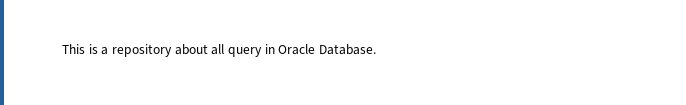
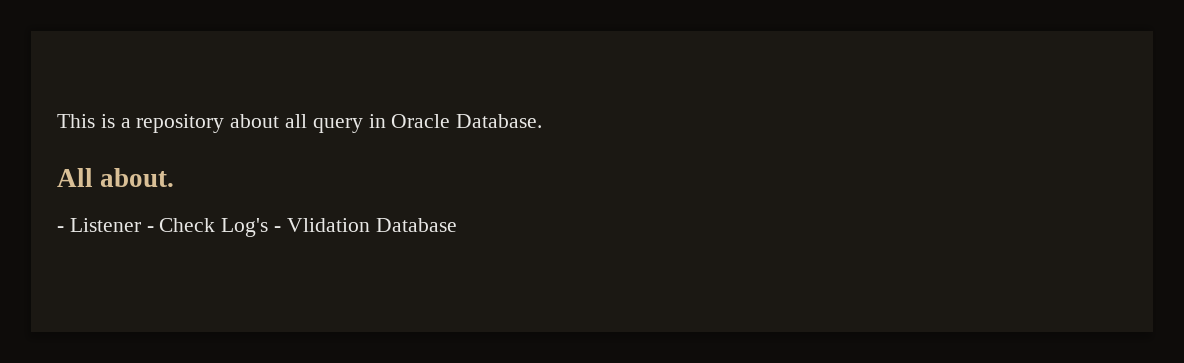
(376, 49) none -> [57,168,175,187] [57,218,457,237] // All about. // - Listener - Check Log's - Vlidation Database

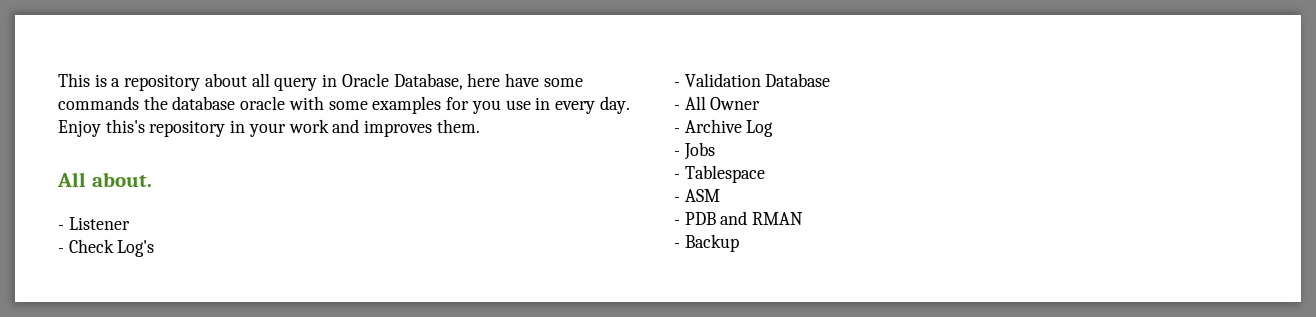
[456,114,543,128] Database. -> [393,73,583,90] [58,96,630,114] [58,119,480,137] Database, here have some commands the database oracle with some examples for you use in every day. Enjoy this's repository in your work and improves them.
(141, 225) none -> (130, 223) //
[274,218,370,232] - Vlidation -> [674,73,761,87] // - Validation
(457, 225) none -> [674,96,761,110] [674,119,774,137] [674,142,715,160] [674,165,765,183] [674,189,720,202] [674,211,804,225] [674,234,739,252] // - All Owner // - Archive Log // - Jobs // - Tablespace // - ASM // - PDB and RMAN // - Backup

